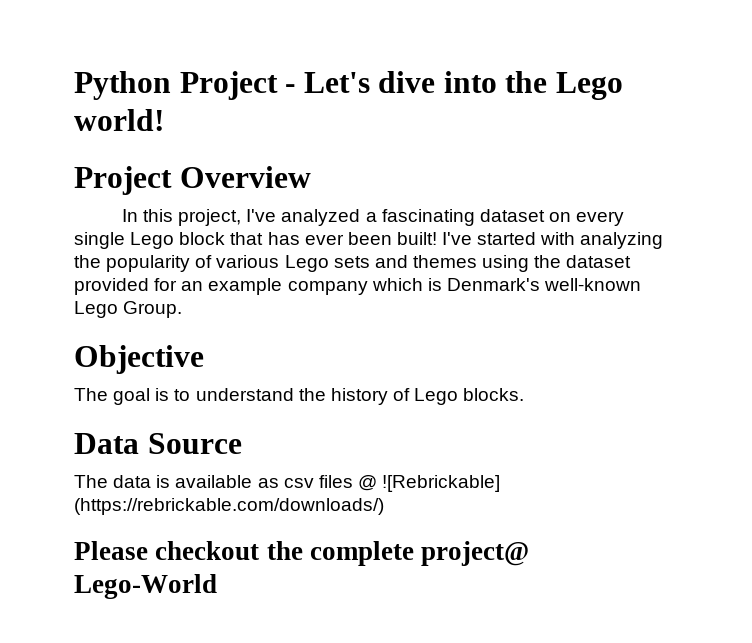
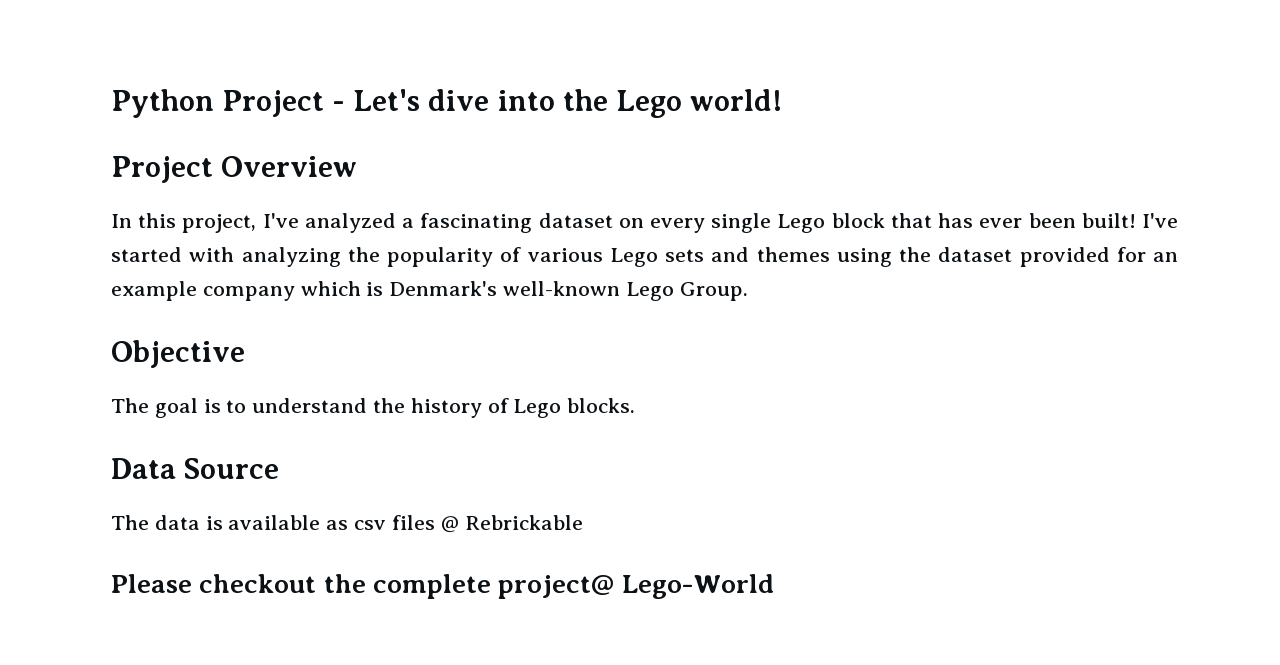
[382,475,501,492] [74,498,384,515] ![Rebrickable] (https://rebrickable.com/downloads/) -> [465,515,584,530] Rebrickable

